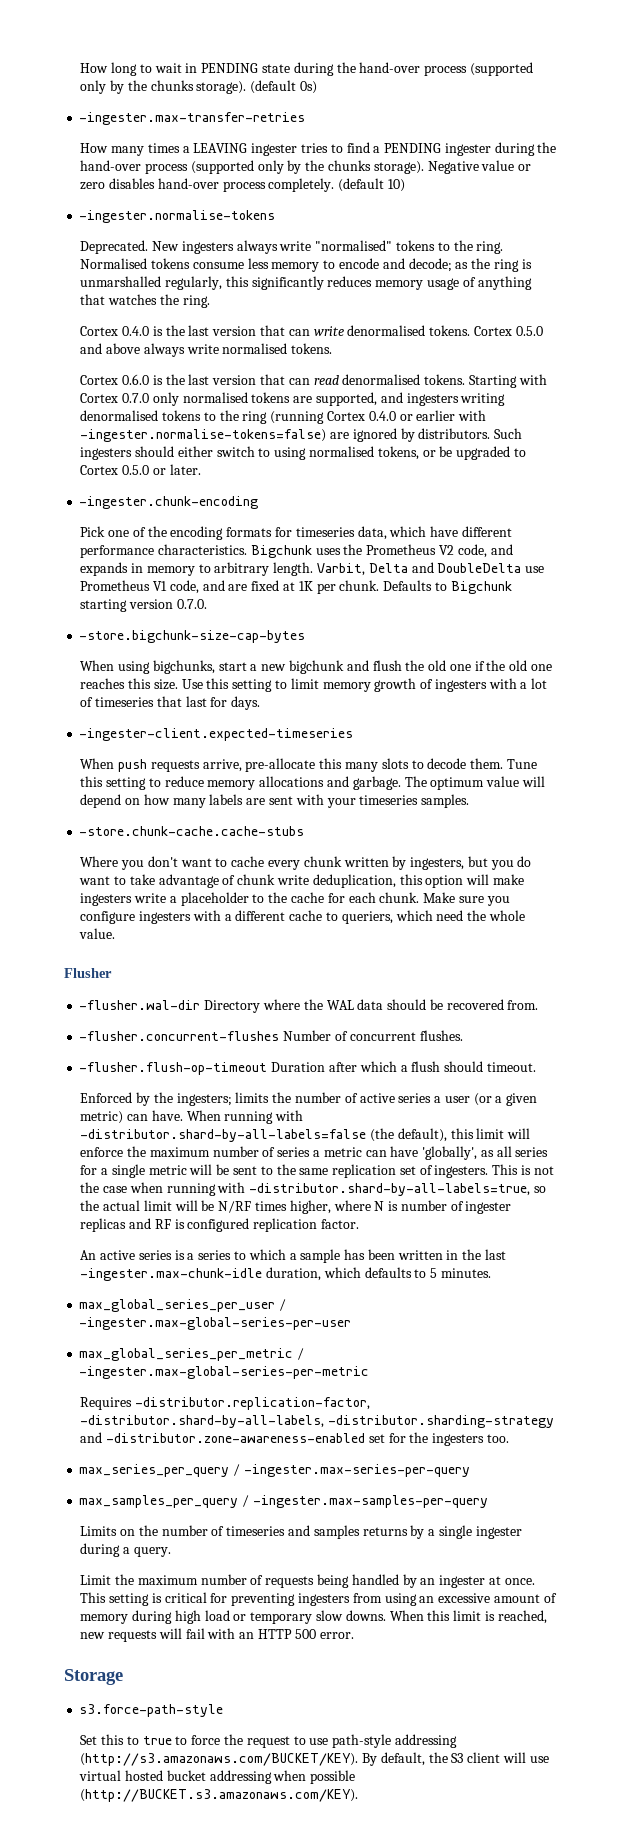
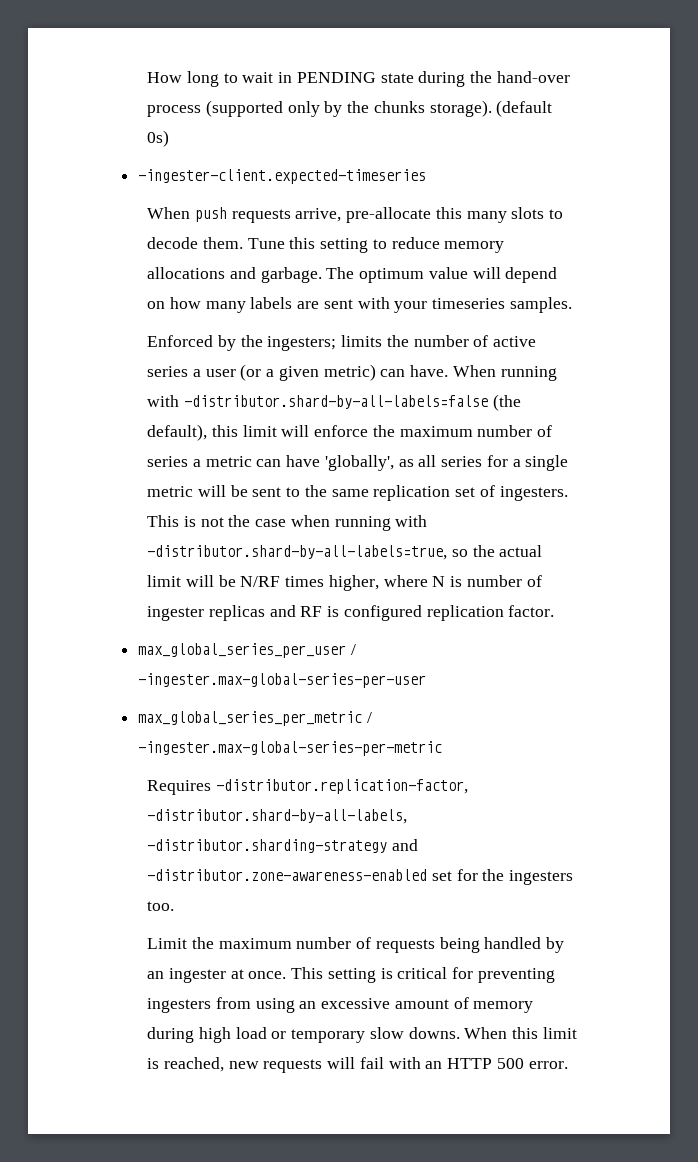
[79,112,306,125] [80,142,557,156] [80,160,532,174] [80,178,405,192] [79,210,276,223] [80,240,504,254] [80,258,532,272] [80,276,532,290] [80,294,210,308] [80,325,543,336] [80,343,333,357] [80,374,547,388] [80,392,506,406] [80,410,487,424] [80,428,523,442] [80,446,526,460] [80,464,201,475] [79,496,259,509] [80,526,512,540] [80,544,513,558] [80,562,545,576] [80,580,512,594] [80,599,207,612] [79,630,306,643] [80,660,552,674] [80,678,548,692] [80,696,261,710] // -ingester.max-transfer-retries // How many times a LEAVING ingester tries to find a PENDING ingester during the hand-over process (supported only by the chunks storage). Negative value or zero disables hand-over process completely. (default 10) // -ingester.normalise-tokens // Deprecated. New ingesters always write "normalised" tokens to the ring. Normalised tokens consume less memory to encode and decode; as the ring is unmarshalled regularly, this significantly reduces memory usage of anything that watches the ring. // Cortex 0.4.0 is the last version that can write denormalised tokens. Cortex 0.5.0 and above always write normalised tokens. // Cortex 0.6.0 is the last version that can read denormalised tokens. Starting with Cortex 0.7.0 only normalised tokens are supported, and ingesters writing denormalised tokens to the ring (running Cortex 0.4.0 or earlier with -ingester.normalise-tokens=false) are ignored by distributors. Such ingesters should either switch to using normalised tokens, or be upgraded to Cortex 0.5.0 or later. // -ingester.chunk-encoding // Pick one of the encoding formats for timeseries data, which have different performance characteristics. Bigchunk uses the Prometheus V2 code, and expands in memory to arbitrary length. Varbit, Delta and DoubleDelta use Prometheus V1 code, and are fixed at 1K per chunk. Defaults to Bigchunk starting version 0.7.0. // -store.bigchunk-size-cap-bytes // When using bigchunks, start a new bigchunk and flush the old one if the old one reaches this size. Use this setting to limit memory growth of ingesters with a lot of timeseries that last for days. -> (170, 138) none
[79,826,305,836] [80,856,532,870] [79,874,524,888] [80,892,510,906] [80,910,525,924] [79,928,116,939] [64,968,112,978] [79,999,539,1013] [79,1030,463,1041] [79,1061,536,1075] // -store.chunk-cache.cache-stubs // Where you don't want to cache every chunk written by ingesters, but you do want to take advantage of chunk write deduplication, this option will make ingesters write a placeholder to the cache for each chunk. Make sure you configure ingesters with a different cache to queriers, which need the whole value. // Flusher // -flusher.wal-dir Directory where the WAL data should be recovered from. // -flusher.concurrent-flushes Number of concurrent flushes. // -flusher.flush-op-timeout Duration after which a flush should timeout. -> (572, 305) none
[80,1249,506,1263] [80,1267,491,1281] // An active series is a series to which a sample has been written in the last -ingester.max-chunk-idle duration, which defaults to 5 minutes. -> (555, 611) none
[79,1464,470,1477] [79,1495,488,1508] [80,1525,522,1539] [80,1543,171,1557] // max_series_per_query / -ingester.max-series-per-query // max_samples_per_query / -ingester.max-samples-per-query // Limits on the number of timeseries and samples returns by a single ingester during a query. -> (175, 906) none
[64,1669,123,1685] [79,1704,224,1717] [80,1734,457,1748] [80,1752,549,1766] [79,1770,356,1784] [80,1789,359,1802] // Storage // s3.force-path-style // Set this to true to force the request to use path-style addressing (http://s3.amazonaws.com/BUCKET/KEY). By default, the S3 client will use virtual hosted bucket addressing when possible (http://BUCKET.s3.amazonaws.com/KEY). -> (568, 1065) none

